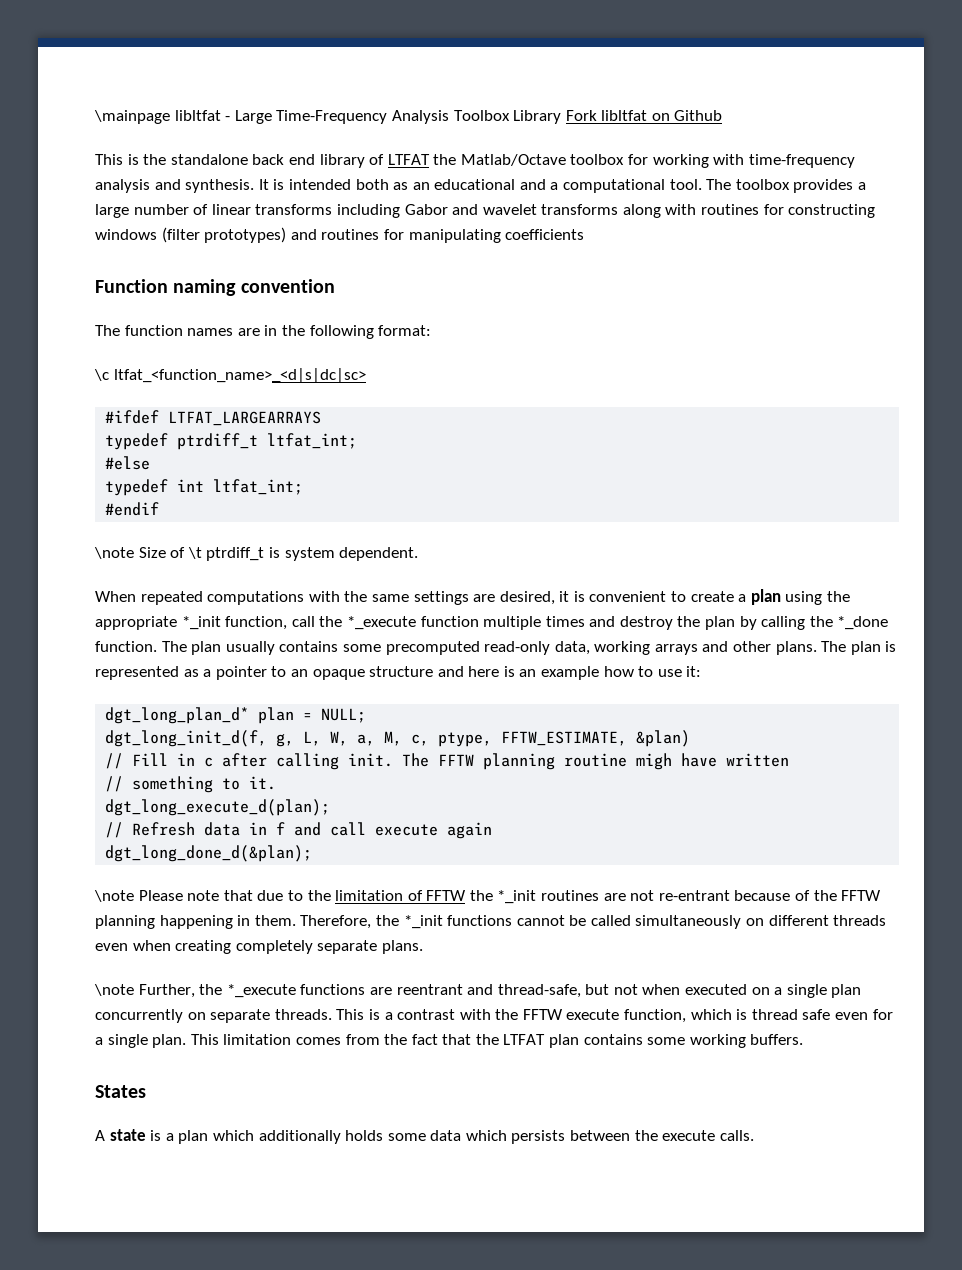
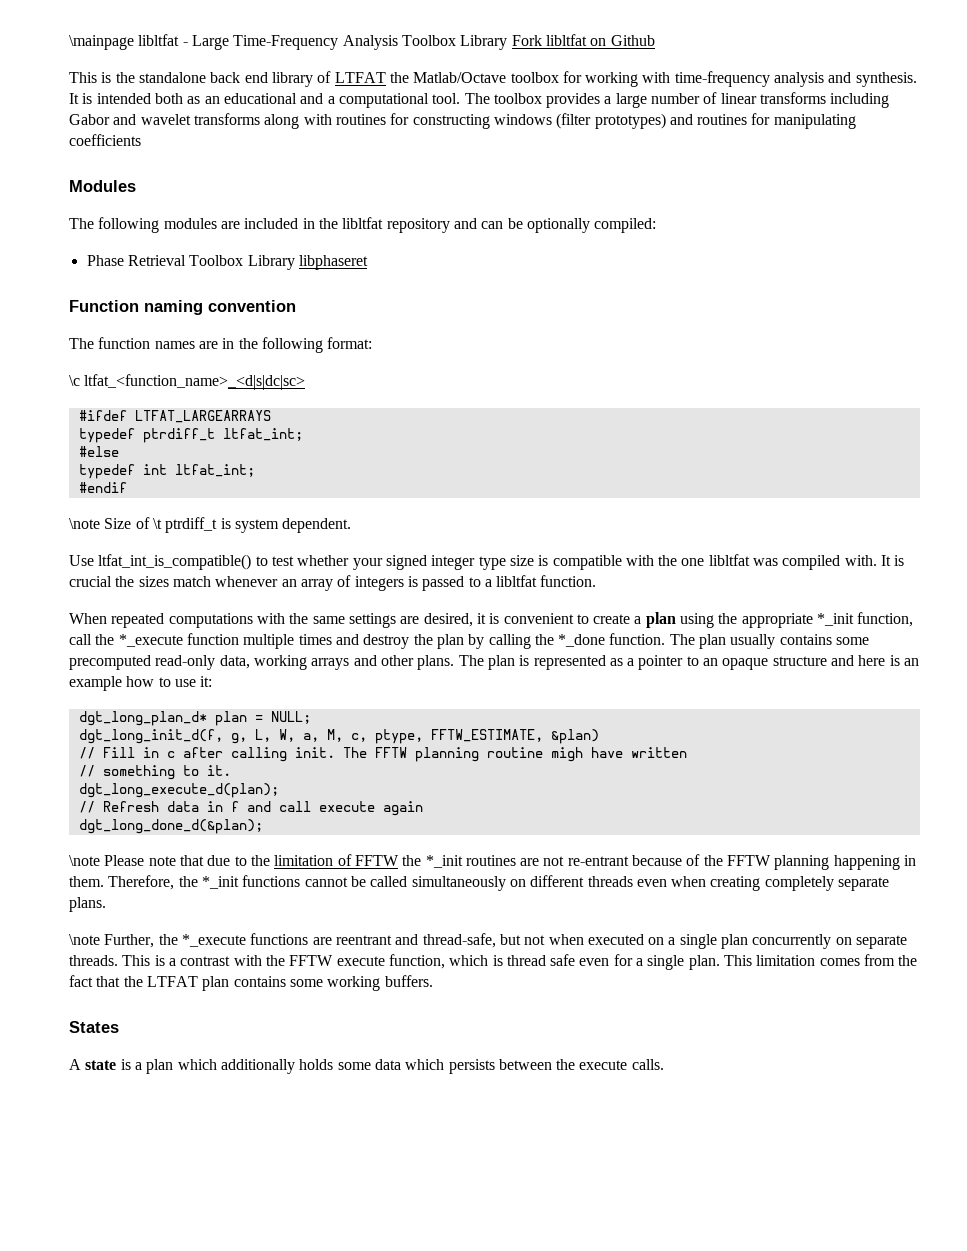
(585, 234) none -> [69,180,136,192] [69,217,657,233] [86,255,368,270] // Modules // The following modules are included in the libltfat repository and can be optionally compiled: // Phase Retrieval Toolbox Library libphaseret
(419, 554) none -> [69,554,905,570] [69,575,597,591] // Use ltfat_int_is_compatible() to test whether your signed integer type size is compatible with the one libltfat was compiled with. It is crucial the sizes match whenever an array of integers is passed to a libltfat function.

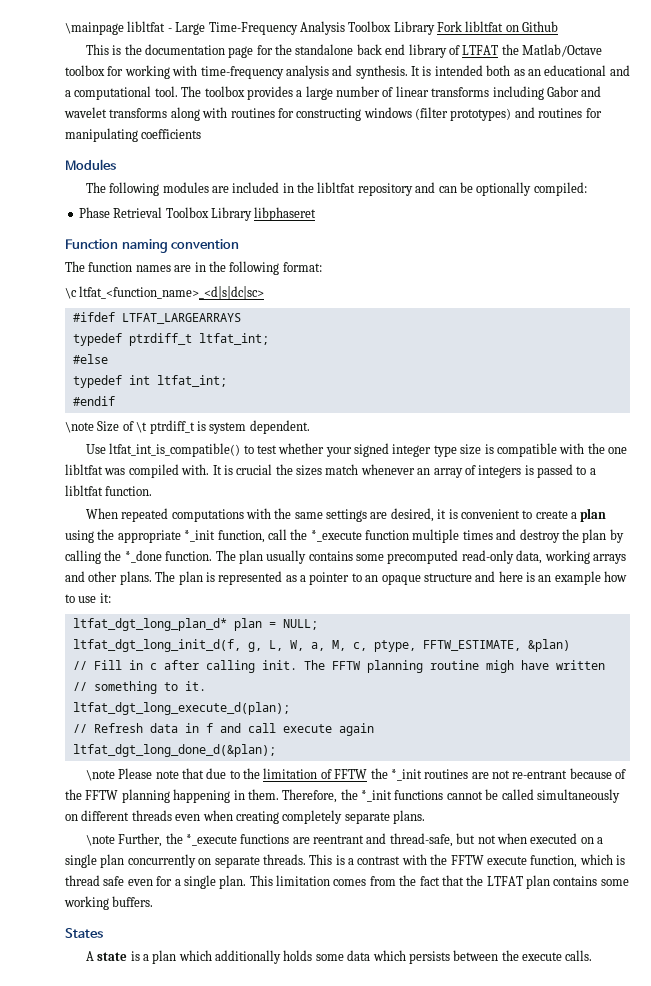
(135, 77) none -> [144,44,293,58] documentation page for the
[78,711,207,726] dgt_long_plan_d* -> [72,618,227,631] ltfat_dgt_long_plan_d*
[78,729,223,744] dgt_long_init_d(f, -> [72,639,241,652] ltfat_dgt_long_init_d(f,
[78,783,279,798] dgt_long_execute_d(plan); -> [72,702,290,715] ltfat_dgt_long_execute_d(plan);
[78,819,263,834] dgt_long_done_d(&plan); -> [72,744,276,757] ltfat_dgt_long_done_d(&plan);

